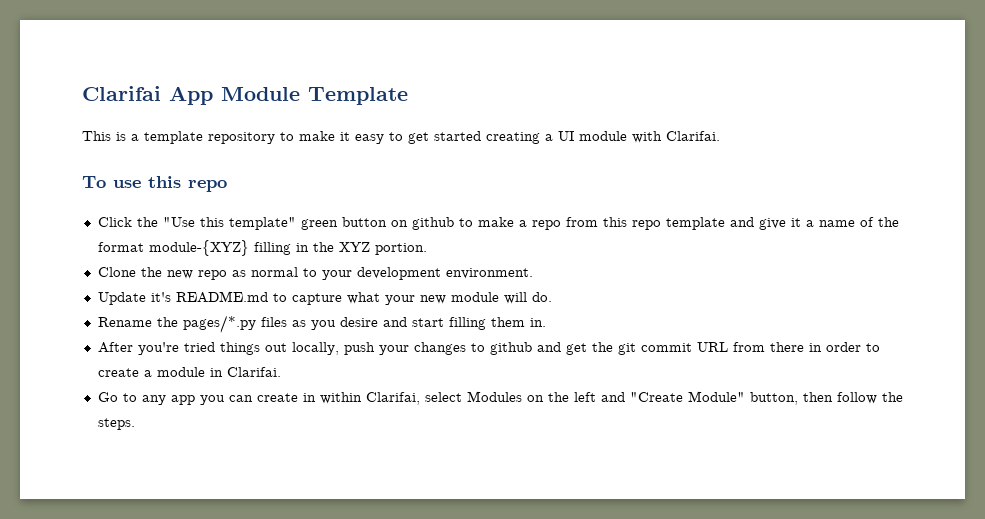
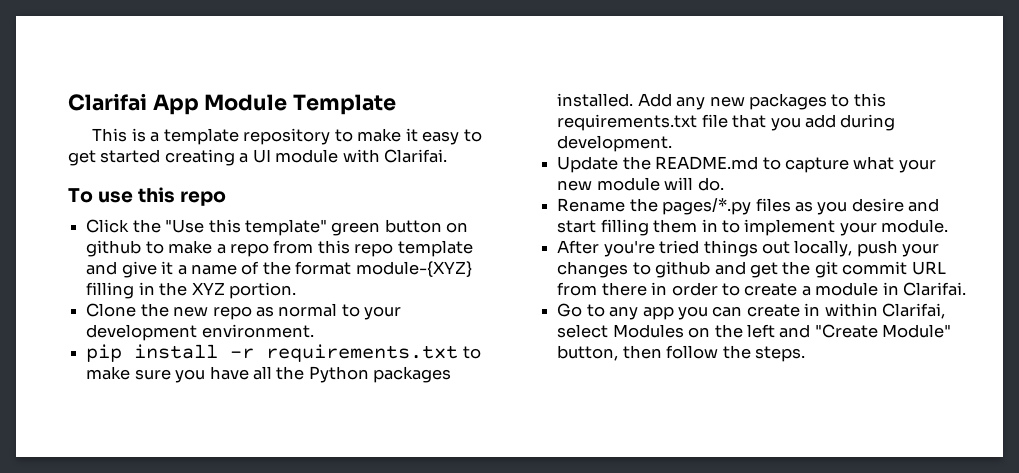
(533, 273) none -> [86,344,481,362] [86,366,452,383] [557,93,886,110] [557,114,896,131] [557,135,673,152] // pip install -r requirements.txt to make sure you have all the Python packages installed. Add any new packages to this requirements.txt file that you add during development.
[150,292,171,302] it's -> [622,156,651,170] the
[529,318,546,327] in. -> [701,219,949,236] in to implement your module.

